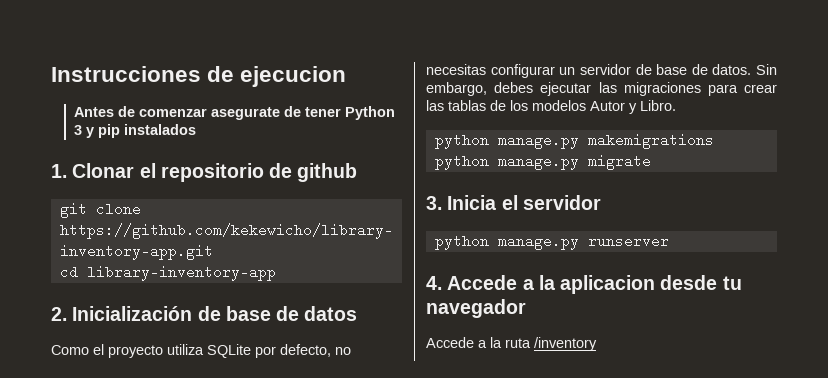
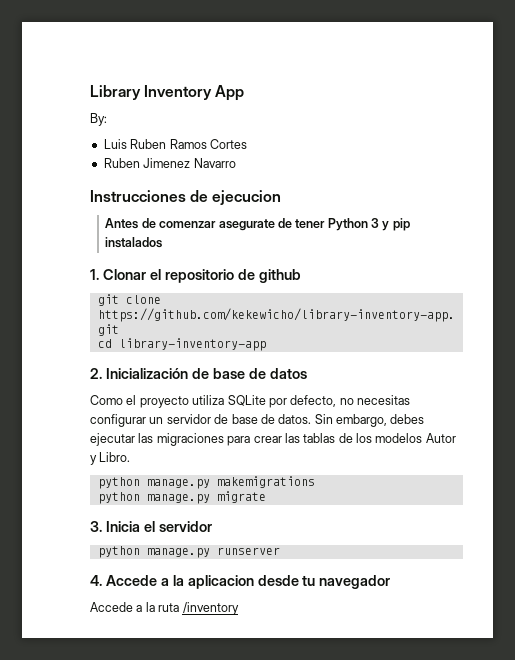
(51, 74) none -> [90,85,245,101] [90,113,107,126] [103,139,247,149] [103,158,236,168] Library Inventory App // By: // Luis Ruben Ramos Cortes // Ruben Jimenez Navarro //

